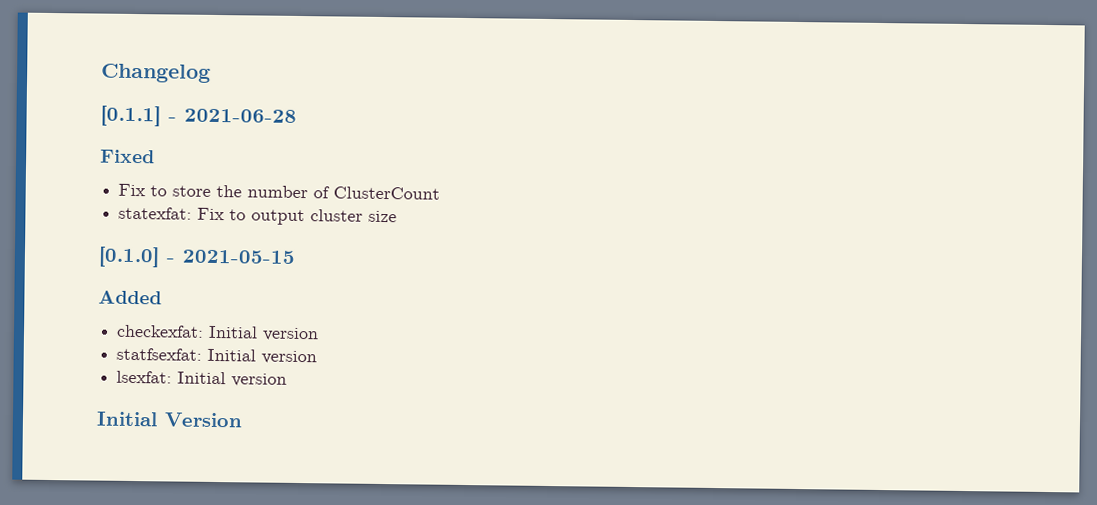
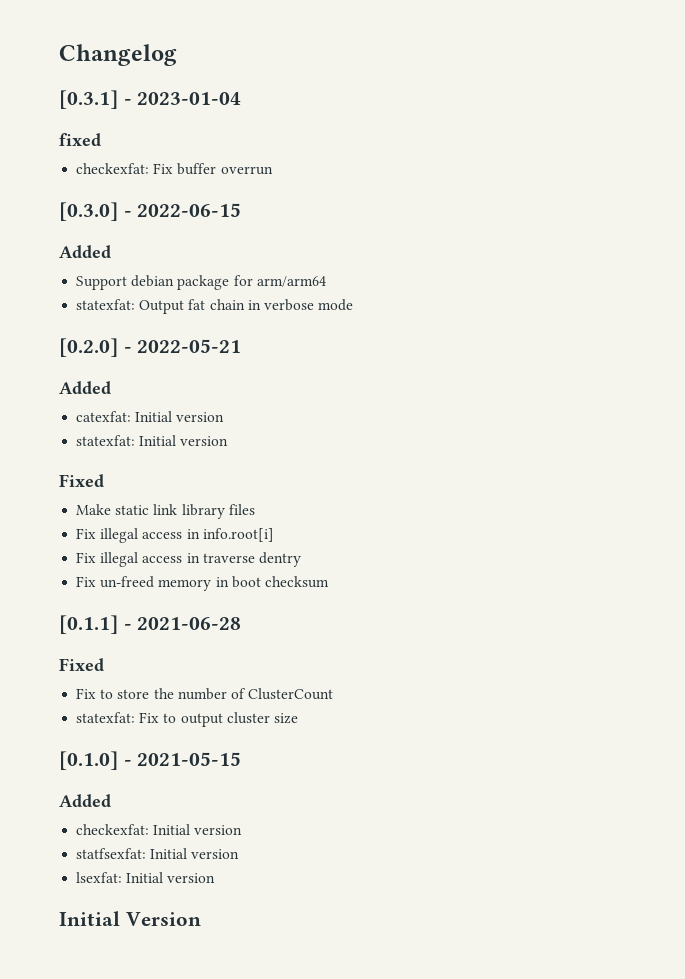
(211, 73) none -> [59,90,242,109] [59,133,101,146] [76,163,273,175] [59,202,242,221] [59,245,111,258] [76,275,326,290] [76,299,354,314] [59,338,242,357] [59,381,111,394] [76,411,225,422] [76,435,229,446] [59,474,104,487] [76,504,255,519] [76,528,274,543] [76,552,301,567] [76,576,329,591] // [0.3.1] - 2023-01-04 // fixed // checkexfat: Fix buffer overrun // [0.3.0] - 2022-06-15 // Added // Support debian package for arm/arm64 // statexfat: Output fat chain in verbose mode // [0.2.0] - 2022-05-21 // Added // catexfat: Initial version // statexfat: Initial version // Fixed // Make static link library files // Fix illegal access in info.root[i] // Fix illegal access in traverse dentry // Fix un-freed memory in boot checksum

